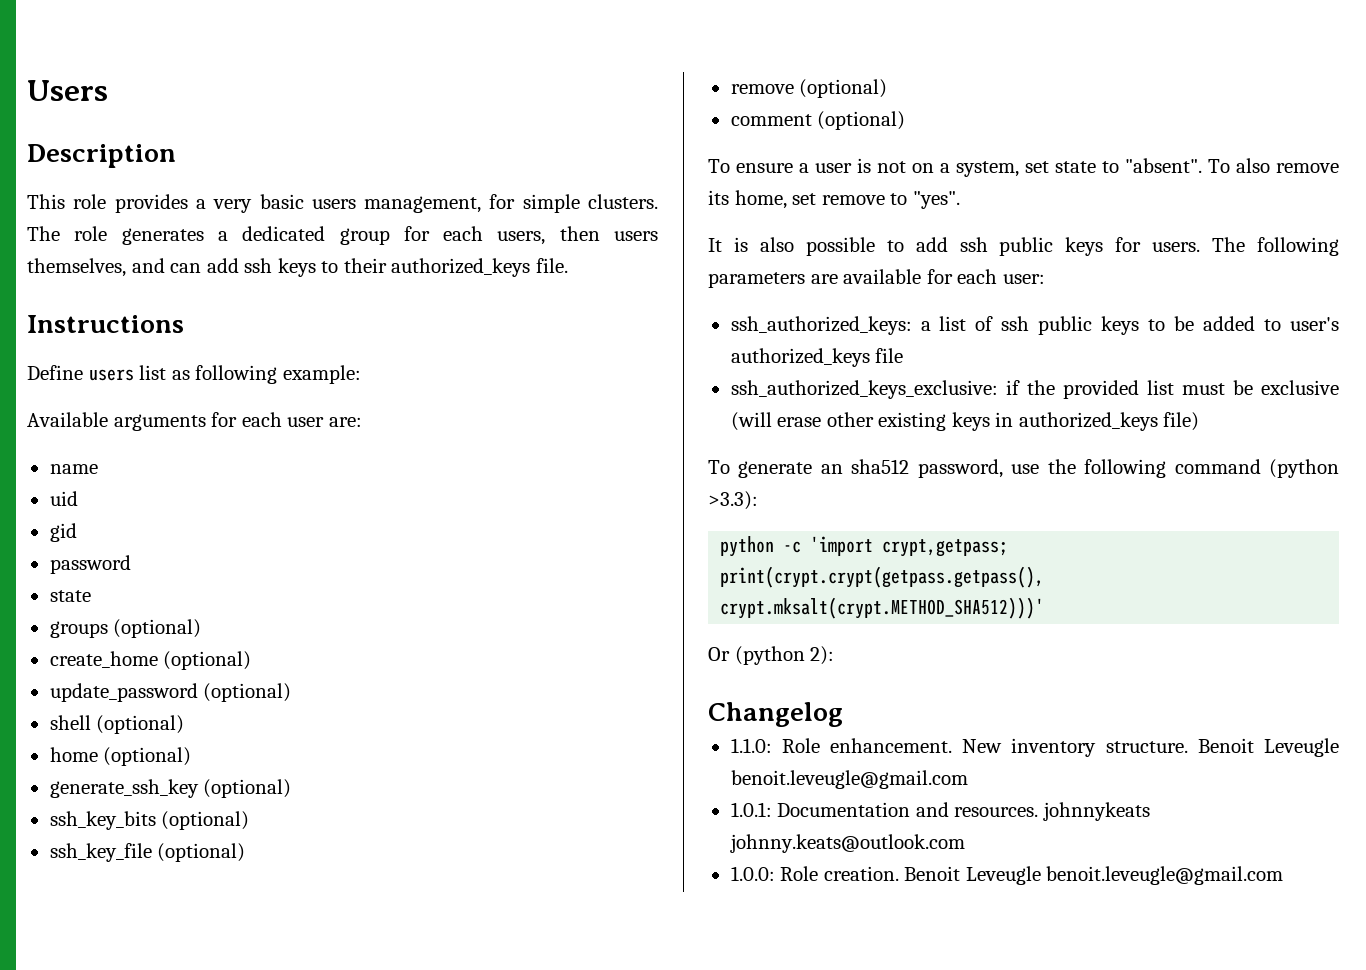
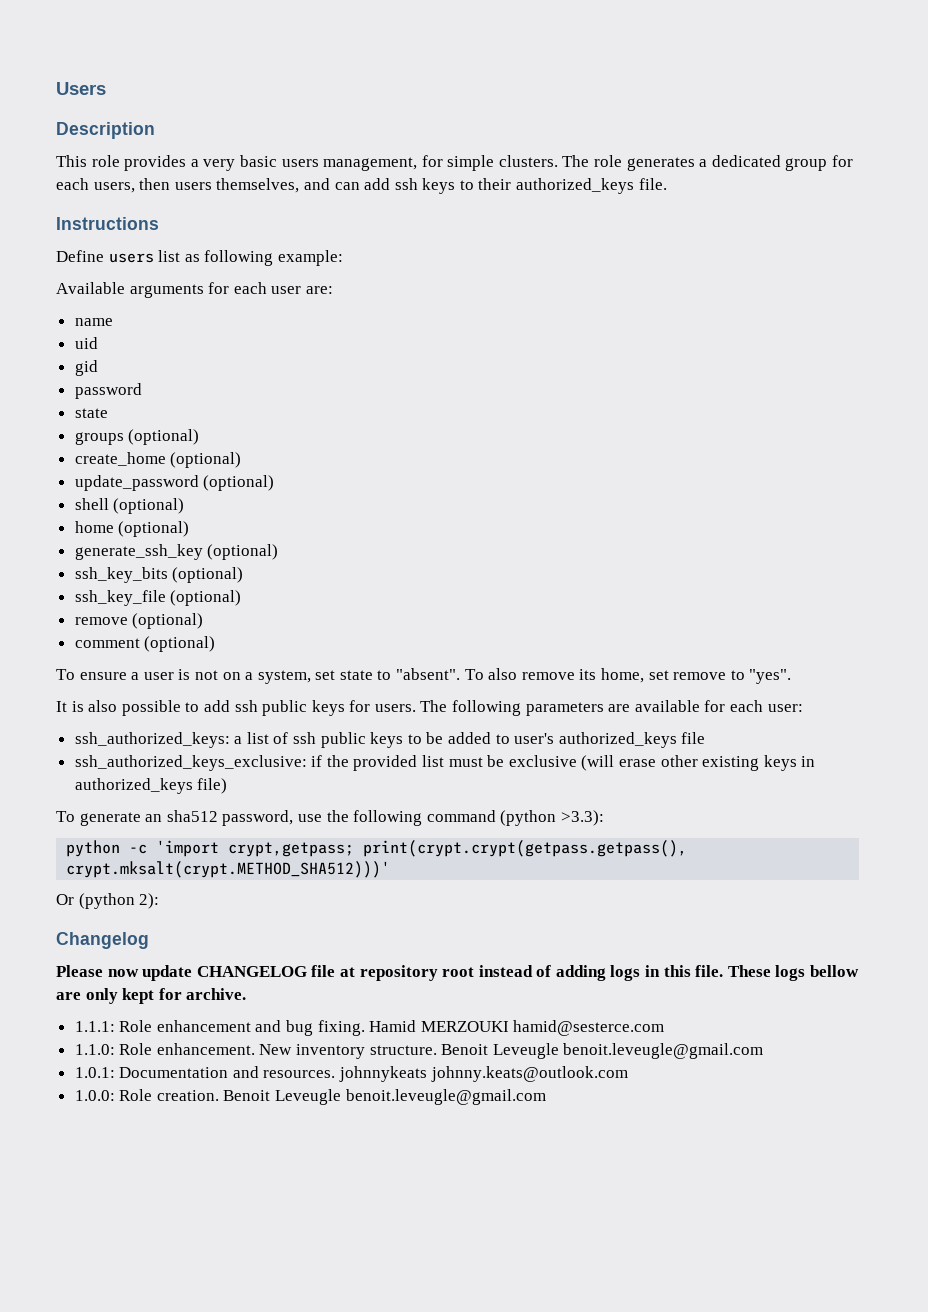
(843, 714) none -> [56,965,860,981] [56,988,247,1004] [74,1020,665,1036] // Please now update CHANGELOG file at repository root instead of adding logs in this file. These logs bellow are only kept for archive. // 1.1.1: Role enhancement and bug fixing. Hamid MERZOUKI hamid@sesterce.com

